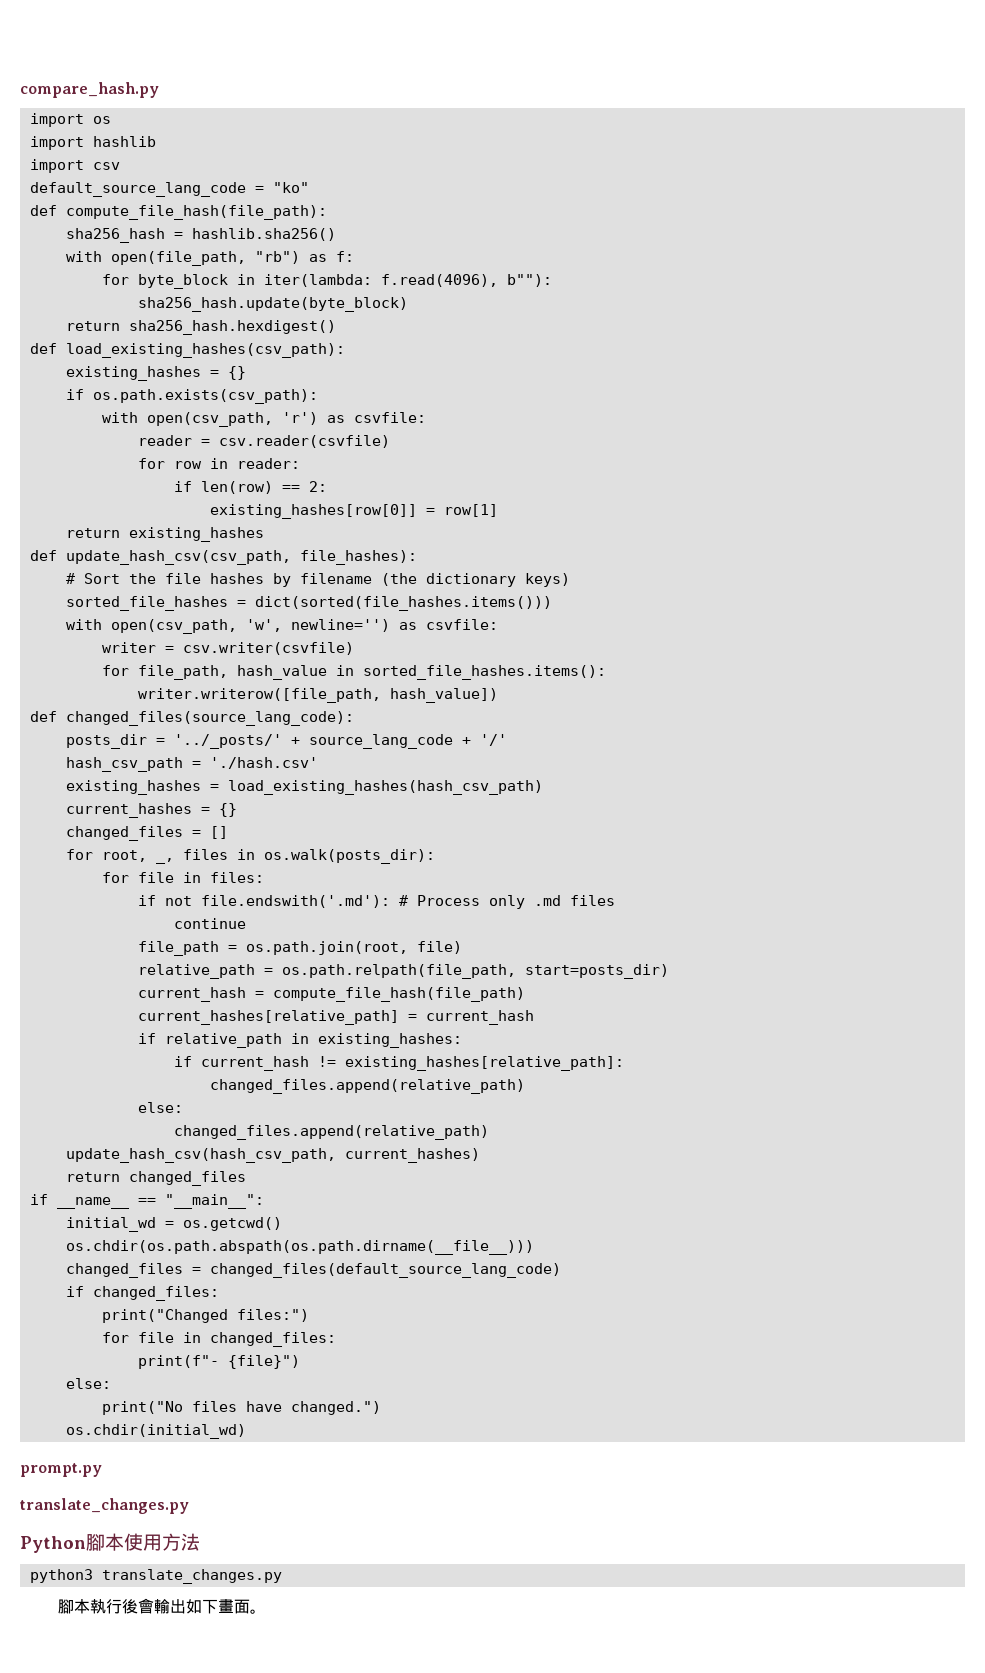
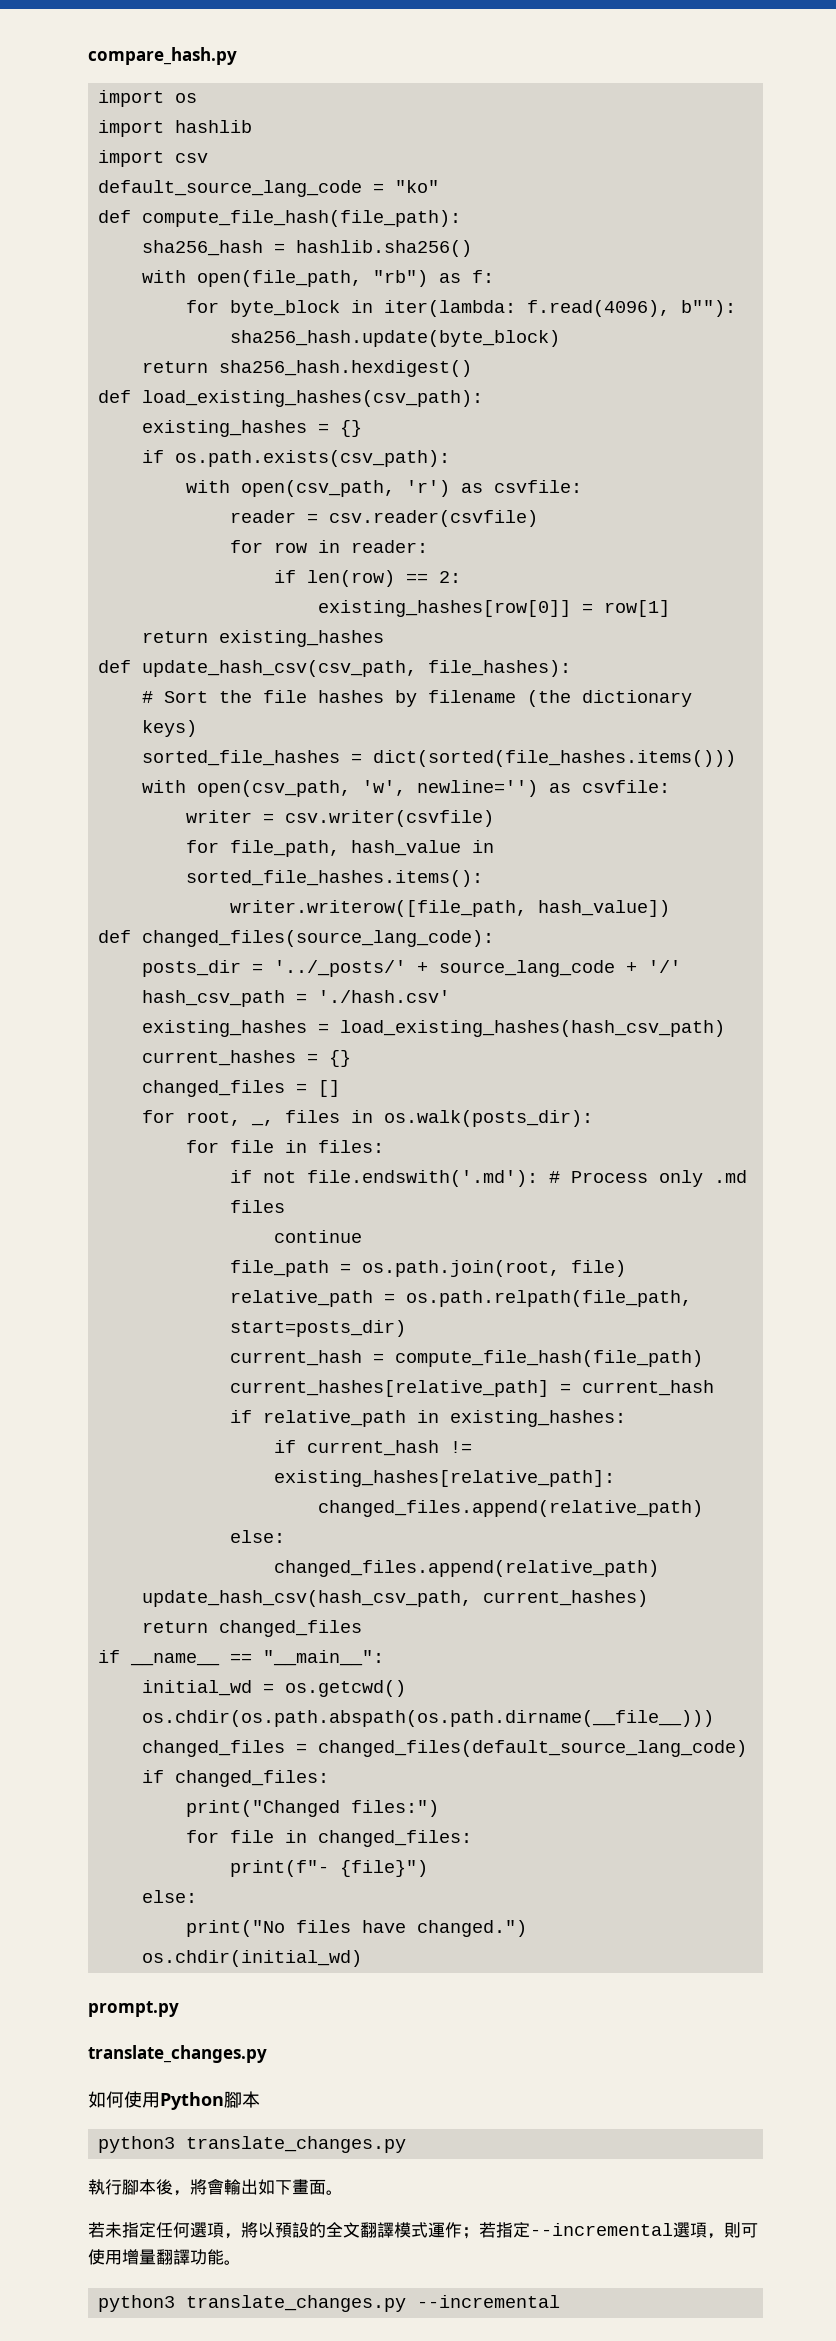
(189, 1506) none -> [88,2091,160,2108] 如何使用
[124,1533,200,1551] 使用方法 -> (260, 2099) none
[57,1599,138,1614] 腳本執行後 -> [88,2179,207,2196] 執行腳本後，將
(266, 1611) none -> [88,2222,758,2239] [88,2249,241,2265] [98,2295,561,2312] // 若未指定任何選項，將以預設的全文翻譯模式運作；若指定--incremental選項，則可使用增量翻譯功能。 // python3 translate_changes.py --incremental

